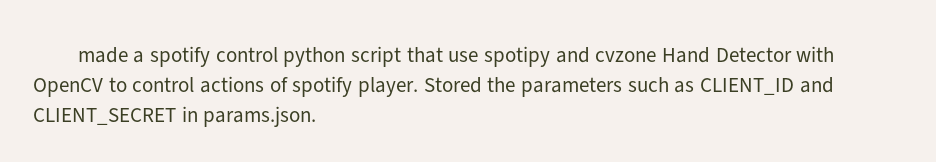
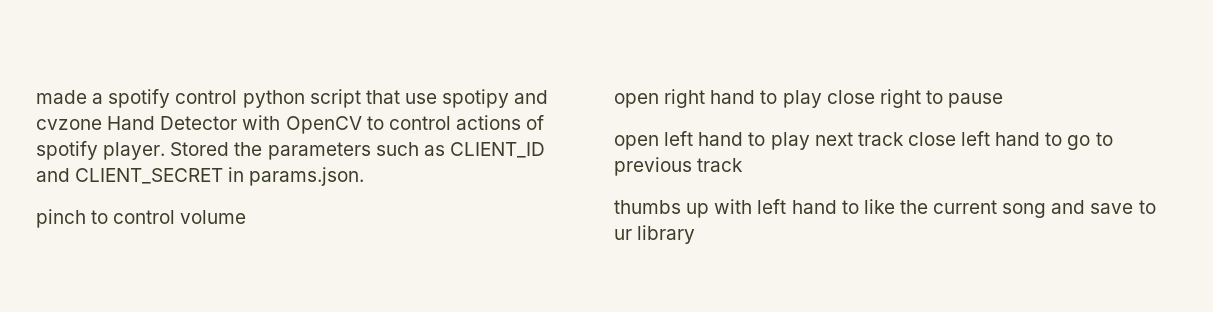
(317, 116) none -> [36,209,247,228] [614,89,1004,108] [614,131,1113,150] [614,157,744,176] [614,199,1156,218] [614,225,696,244] // pinch to control volume // open right hand to play close right to pause // open left hand to play next track close left hand to go to previous track // thumbs up with left hand to like the current song and save to ur library

